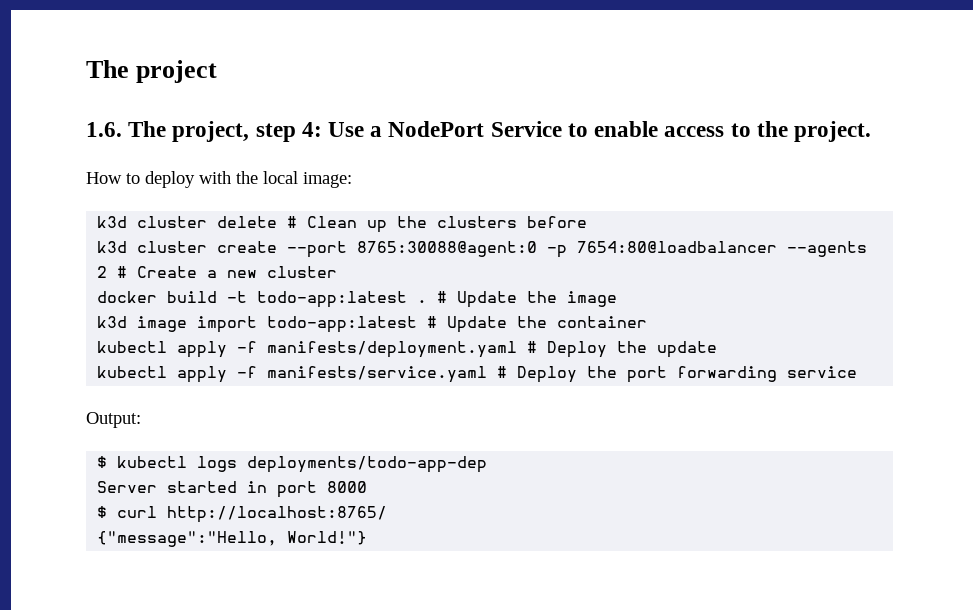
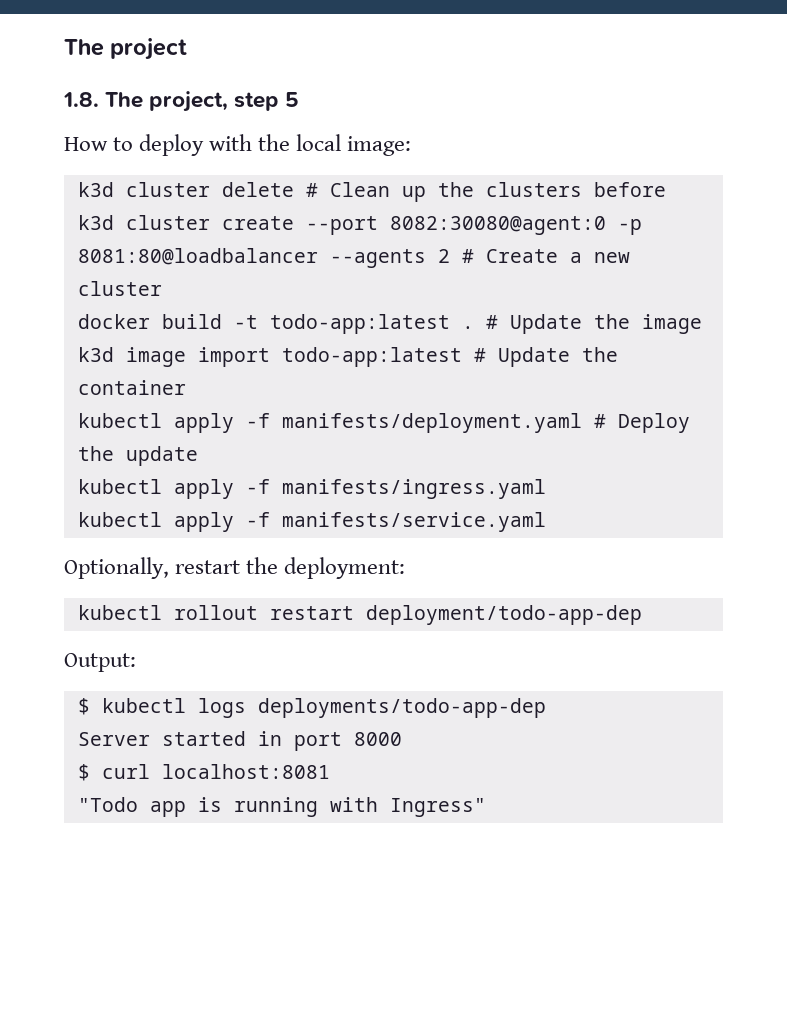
[86,122,122,137] 1.6. -> [63,92,99,107] 1.8.
[301,121,871,142] 4: Use a NodePort Service to enable access to the project. -> [285,92,300,107] 5
[357,241,778,258] 8765:30088@agent:0 -p 7654:80@loadbalancer -> [389,216,642,235] [77,248,318,265] 8082:30080@agent:0 -p 8081:80@loadbalancer
(718, 349) none -> [77,479,546,499] // kubectl apply -f manifests/ingress.yaml
[497,366,858,383] # Deploy the port forwarding service -> [64,557,406,579] [77,605,642,625] // Optionally, restart the deployment: // kubectl rollout restart deployment/todo-app-dep
[167,506,388,523] [97,531,368,547] http://localhost:8765/ // {"message":"Hello, World!"} -> [161,764,330,779] [77,797,486,817] localhost:8081 // "Todo app is running with Ingress"

